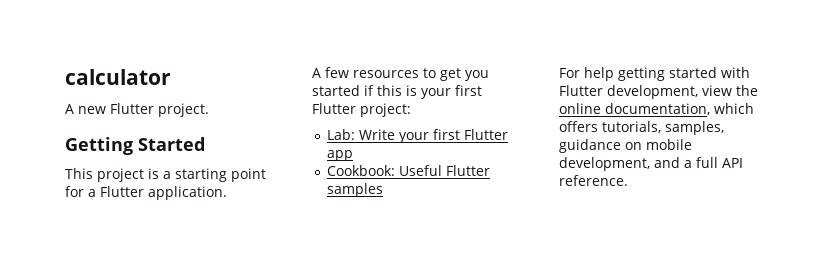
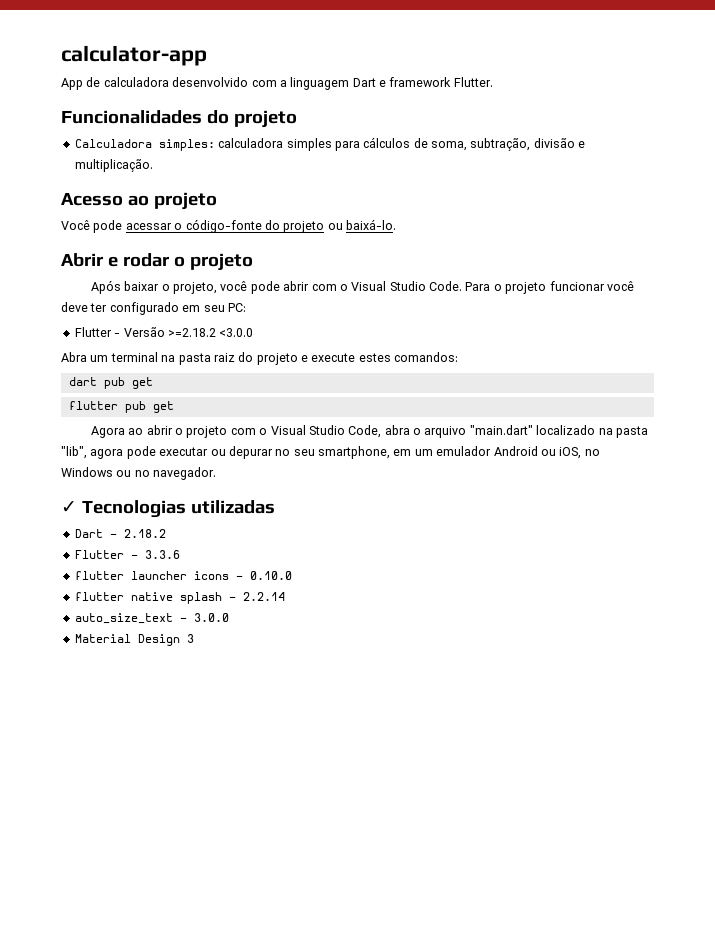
[65,69,171,85] [65,103,209,117] [65,137,205,155] [65,168,266,182] [65,186,227,200] [312,67,489,81] [312,85,482,99] [312,103,411,117] [326,129,508,143] [326,150,353,161] [326,165,490,176] [326,183,383,197] [559,67,750,81] [559,85,758,99] [559,103,754,115] [559,121,724,135] [559,139,692,153] [559,157,743,171] [559,175,628,186] calculator // A new Flutter project. // Getting Started // This project is a starting point for a Flutter application. // A few resources to get you started if this is your first Flutter project: // Lab: Write your first Flutter app // Cookbook: Useful Flutter samples // For help getting started with Flutter development, view the online documentation, which offers tutorials, samples, guidance on mobile development, and a full API reference. -> [61,45,207,66] [61,77,493,90] [61,110,297,128] [74,137,586,151] [74,159,153,172] [61,192,217,210] [61,219,396,233] [61,253,253,271] [90,280,634,294] [61,302,246,315] [74,327,254,337] [61,352,459,365] [68,377,153,389] [68,401,174,413] [90,425,648,438] [61,446,600,459] [61,467,217,480] [61,500,275,518] [74,529,166,538] [74,550,180,559] [74,571,292,580] [74,592,285,604] [74,613,229,624] [74,634,194,646] calculator-app // App de calculadora desenvolvido com a linguagem Dart e framework Flutter. // Funcionalidades do projeto // Calculadora simples: calculadora simples para cálculos de soma, subtração, divisão e multiplicação. // Acesso ao projeto // Você pode acessar o código-fonte do projeto ou baixá-lo. // Abrir e rodar o projeto // Após baixar o projeto, você pode abrir com o Visual Studio Code. Para o projeto funcionar você deve ter configurado em seu PC: // Flutter - Versão >=2.18.2 <3.0.0 // Abra um terminal na pasta raiz do projeto e execute estes comandos: // dart pub get // flutter pub get // Agora ao abrir o projeto com o Visual Studio Code, abra o arquivo "main.dart" localizado na pasta "lib", agora pode executar ou depurar no seu smartphone, em um emulador Android ou iOS, no Windows ou no navegador. // ✓ Tecnologias utilizadas // Dart - 2.18.2 // Flutter - 3.3.6 // flutter launcher icons - 0.10.0 // flutter native splash - 2.2.14 // auto_size_text - 3.0.0 // Material Design 3

